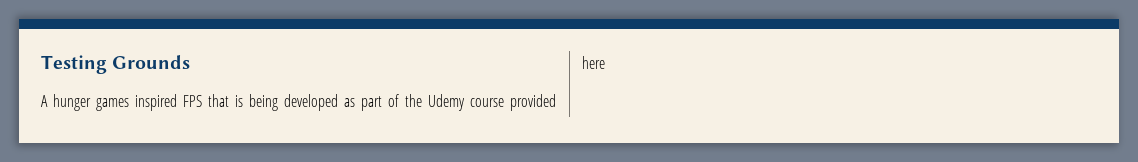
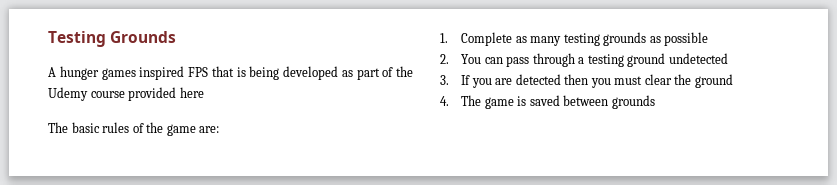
(605, 62) none -> [48,122,220,136] [440,32,709,46] [440,53,728,67] [440,74,733,88] [440,95,655,109] // The basic rules of the game are: // 1. Complete as many testing grounds as possible // 2. You can pass through a testing ground undetected // 3. If you are detected then you must clear the ground // 4. The game is saved between grounds

